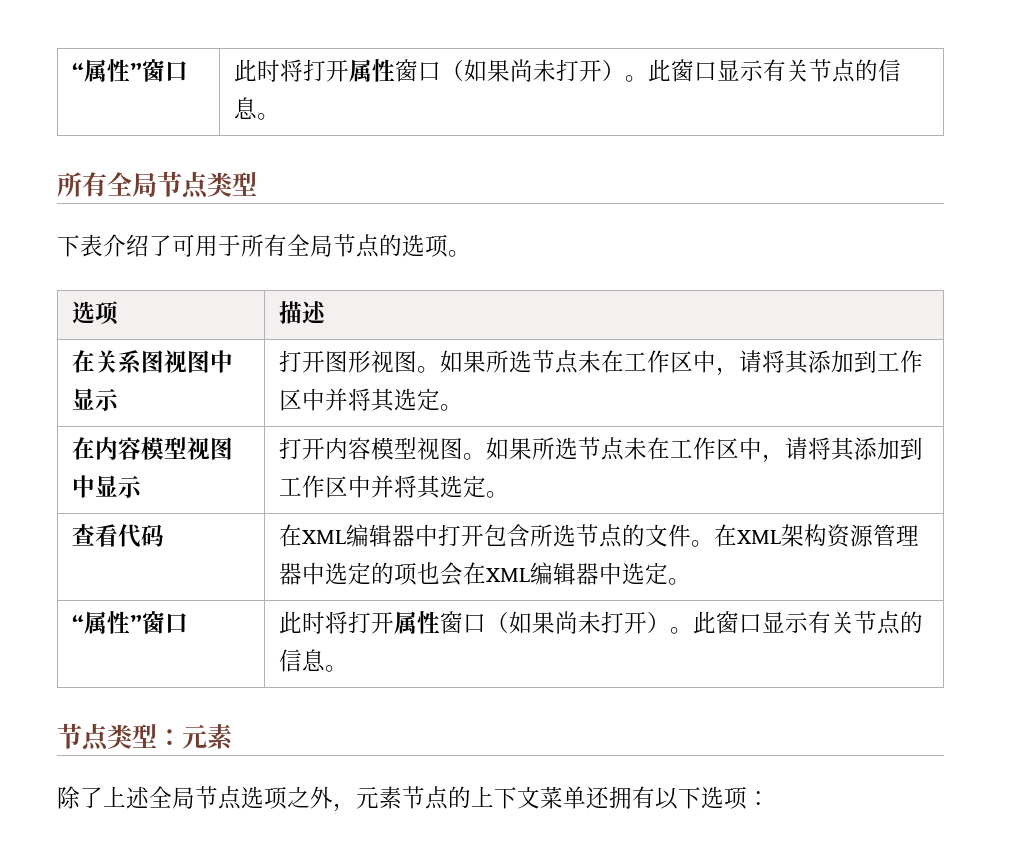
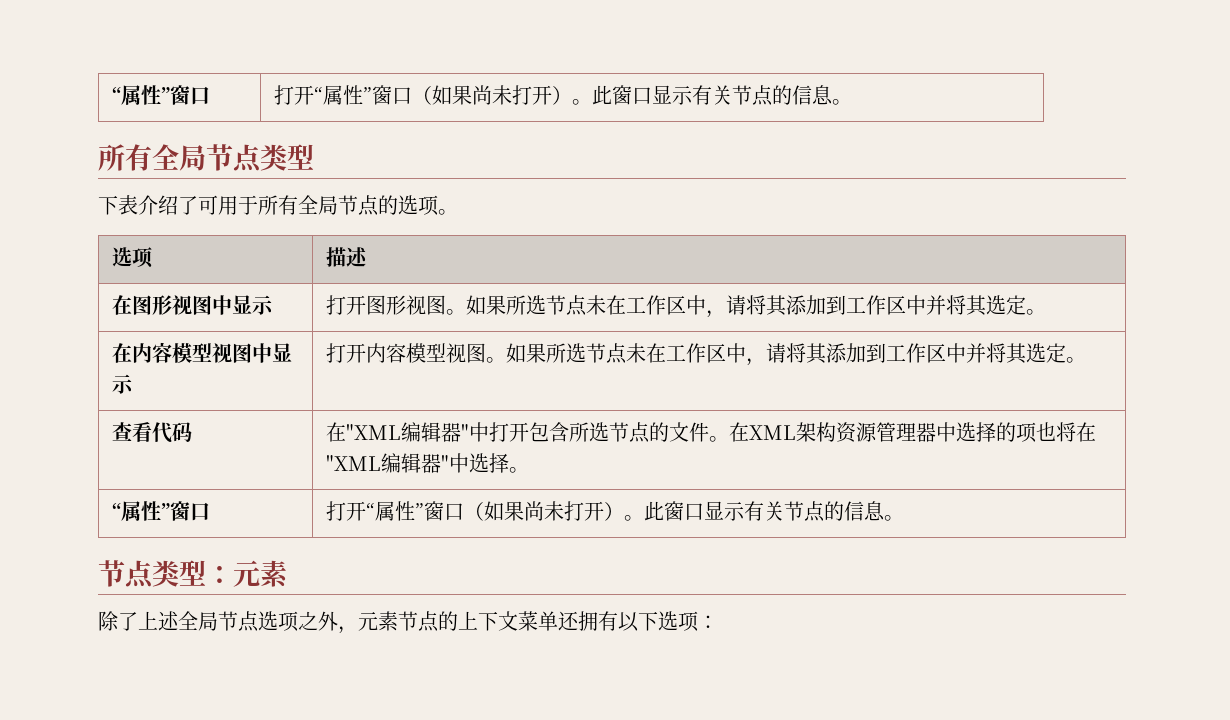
[72,59,189,82] [234,59,396,82] “属性”窗口 | 此时将打开属性 -> [112,85,211,105] [274,85,373,105] “属性”窗口 | 打开“属性”
[95,350,165,374] 关系图 -> [132,295,173,315] 图形
[302,524,416,547] XML编辑器 -> [346,422,470,442] "XML编辑器"
[348,562,669,586] 定的项也会在XML编辑器中选定 -> [976,422,1097,443] [326,453,510,473] 择的项也将在"XML编辑器"中选择
[279,611,441,634] 此时将打开属性 -> [326,501,425,521] 打开“属性”

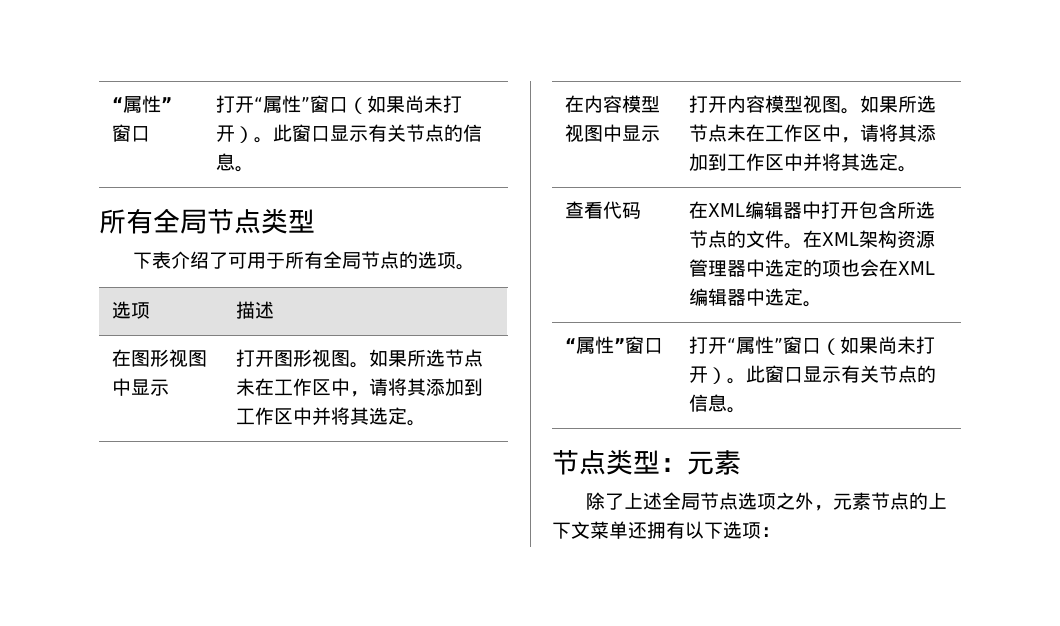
[346,422,470,442] "XML编辑器" -> [708,201,803,220] XML编辑器
[976,422,1097,443] [326,453,510,473] 择的项也将在"XML编辑器"中选择 -> [784,259,936,277] [689,288,804,307] 定的项也会在XML编辑器中选定

